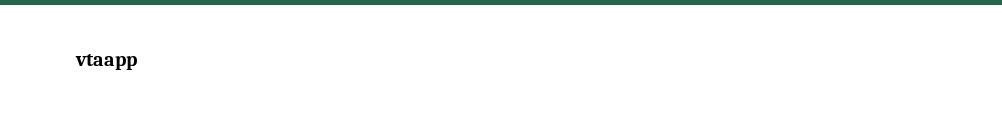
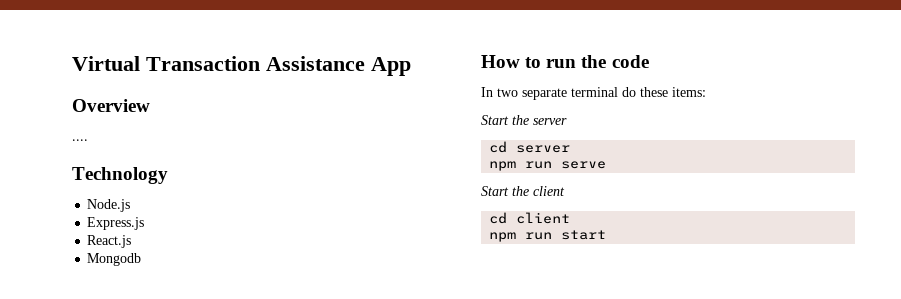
[75,54,137,70] vtaapp -> [72,56,411,76] [72,99,150,112] [72,139,88,141] [72,167,168,184] [87,199,131,212] [87,217,145,230] [87,235,132,248] [87,253,142,266] [481,55,649,68] [481,87,706,100] [481,115,567,125] [489,141,571,153] [489,161,607,171] [481,186,565,196] [489,212,571,224] [489,230,607,242] Virtual Transaction Assistance App // Overview // .... // Technology // Node.js // Express.js // React.js // Mongodb // How to run the code // In two separate terminal do these items: // Start the server // cd server // npm run serve // Start the client // cd client // npm run start

